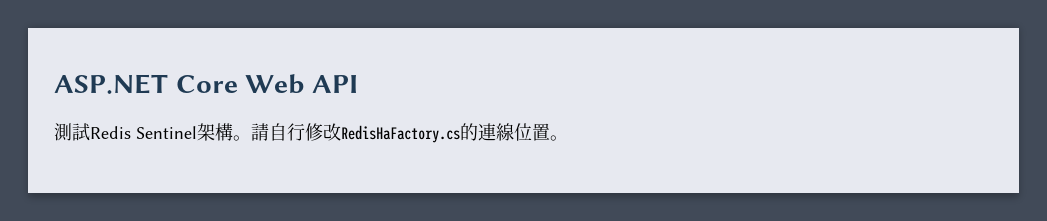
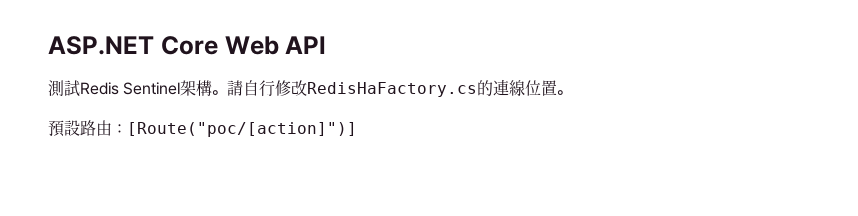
(568, 138) none -> [48,120,357,137] // 預設路由：[Route("poc/[action]")]

